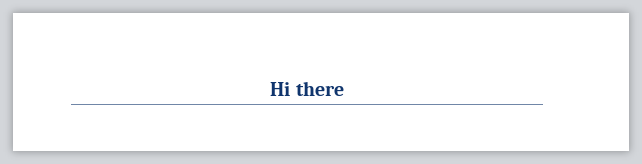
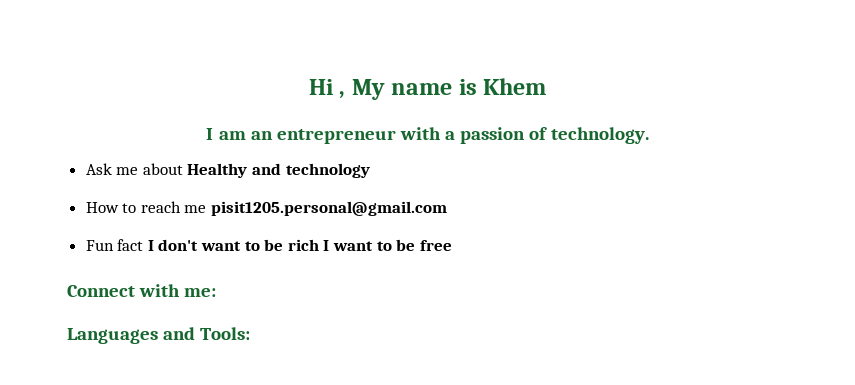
[295,81,344,96] there -> [339,78,547,100] [206,127,649,144] [85,163,370,178] [85,201,448,216] [85,239,452,251] [67,284,217,297] [67,327,251,344] , My name is Khem // I am an entrepreneur with a passion of technology. // Ask me about Healthy and technology // How to reach me pisit1205.personal@gmail.com // Fun fact I don't want to be rich I want to be free // Connect with me: // Languages and Tools:

